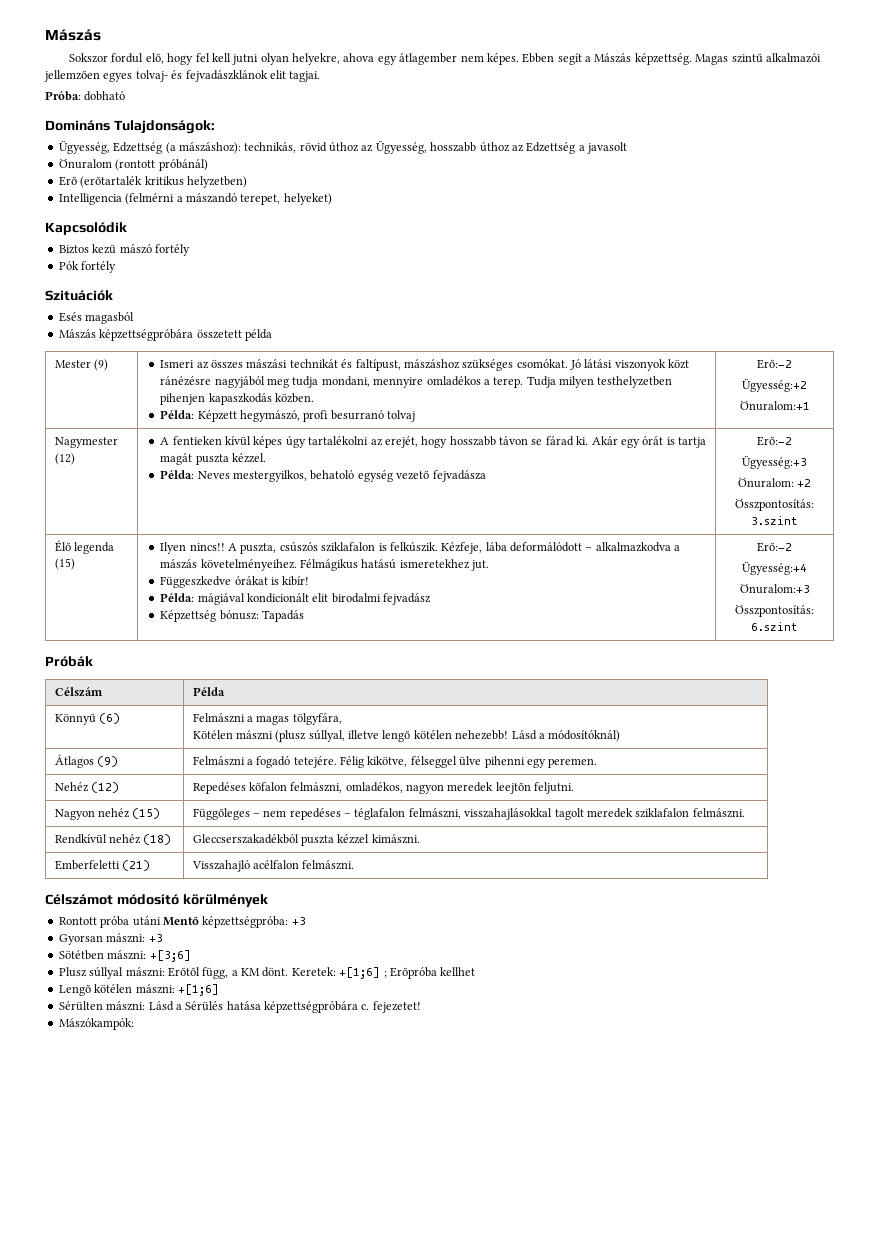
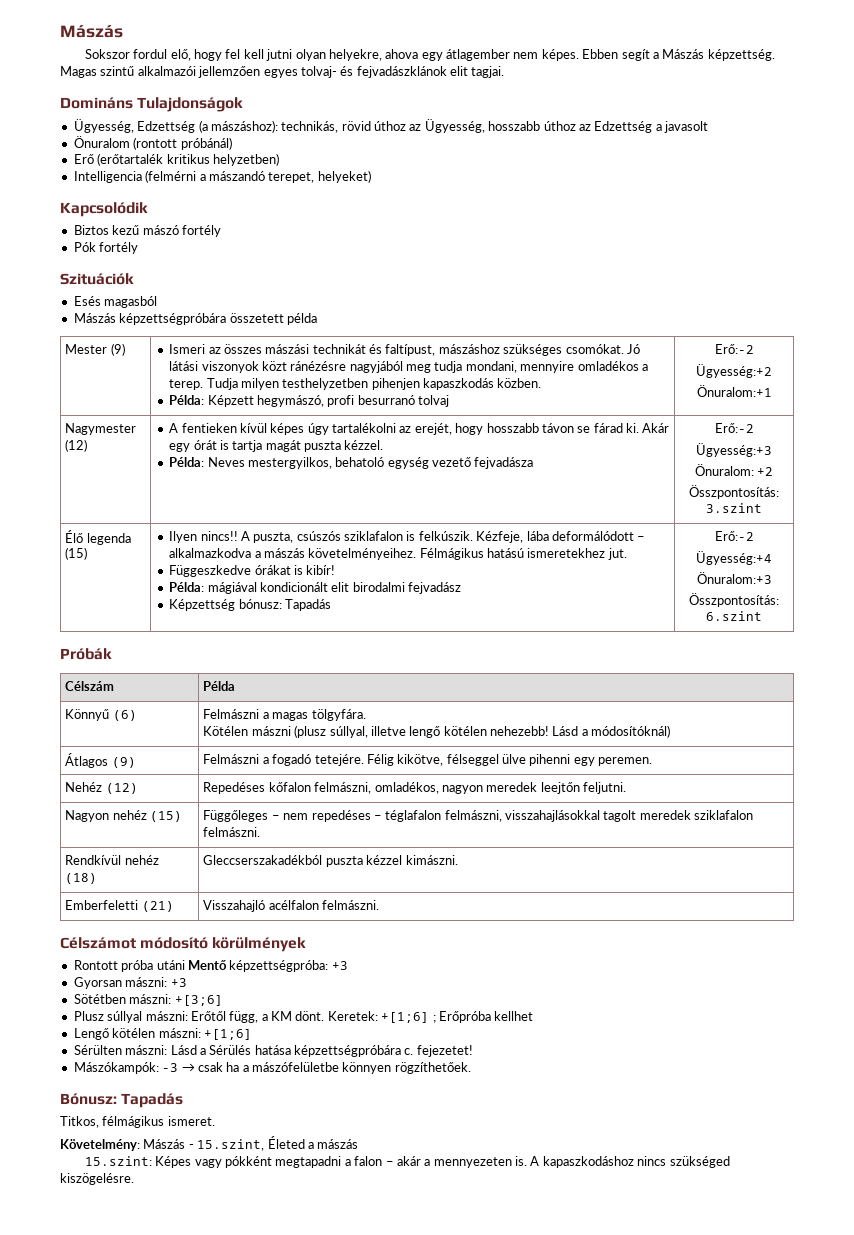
[45,91,126,101] // Próba: dobható -> (505, 72) none
[113,120,215,134] Tulajdonságok: -> [137,97,244,112] Tulajdonságok
[292,713,342,725] tölgyfára, -> [311,709,366,721] tölgyfára.
(134, 1024) none -> [162,1062,471,1074] [60,1093,184,1108] [60,1116,215,1128] [60,1136,359,1151] [84,1156,730,1168] [60,1173,134,1185] -3 → csak ha a mászófelületbe könnyen rögzíthetőek. // Bónusz: Tapadás // Titkos, félmágikus ismeret. // Követelmény: Mászás - 15.szint, Életed a mászás // 15.szint: Képes vagy pókként megtapadni a falon – akár a mennyezeten is. A kapaszkodáshoz nincs szükséged kiszögelésre.

